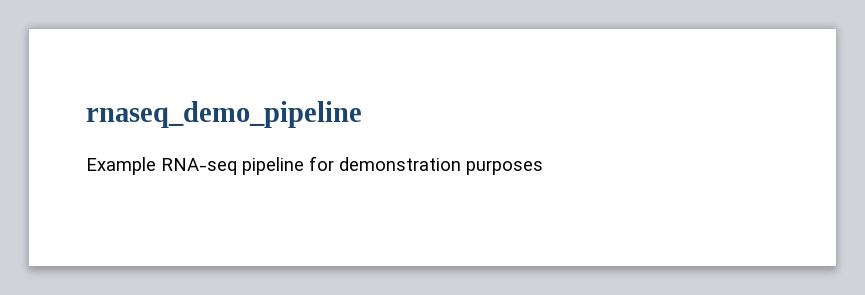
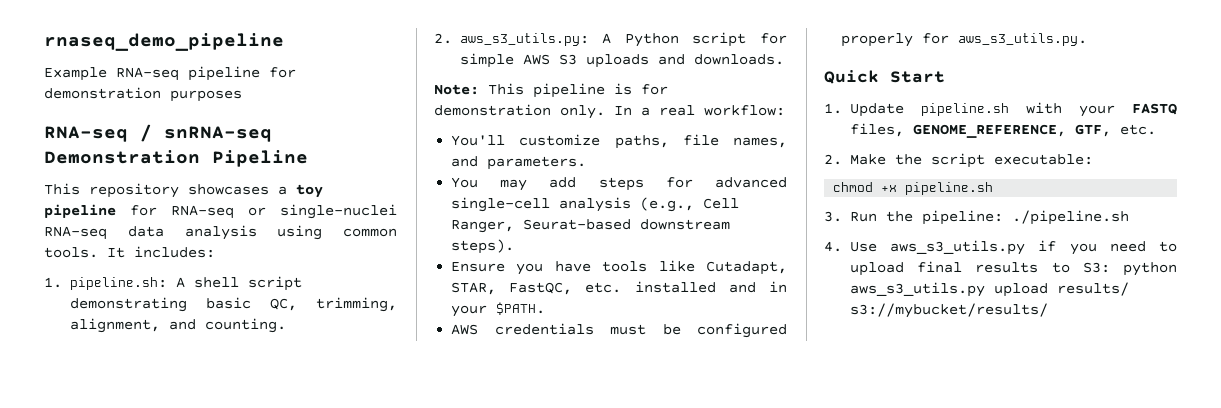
(543, 168) none -> [44,124,272,142] [44,150,308,167] [44,183,323,198] [44,204,397,219] [44,225,397,240] [44,246,215,258] [44,276,302,291] [69,297,397,312] [69,318,286,333] [434,32,787,47] [459,53,784,68] [434,83,668,98] [434,104,785,119] [451,134,787,149] [451,156,587,170] [451,177,787,191] [451,197,740,212] [451,219,731,233] [451,239,515,254] [451,260,787,275] [451,281,787,295] [451,302,546,317] [451,323,787,338] [841,33,1088,47] [824,70,945,84] [824,102,1177,117] [849,123,1156,138] [824,153,1093,168] [833,182,994,195] [824,210,1129,225] [824,240,1177,255] [849,261,1177,276] [849,282,1129,297] [849,303,1048,318] // RNA-seq / snRNA-seq Demonstration Pipeline // This repository showcases a toy pipeline for RNA-seq or single-nuclei RNA-seq data analysis using common tools. It includes: // 1. pipeline.sh: A shell script demonstrating basic QC, trimming, alignment, and counting. // 2. aws_s3_utils.py: A Python script for simple AWS S3 uploads and downloads. // Note: This pipeline is for demonstration only. In a real workflow: // You'll customize paths, file names, and parameters. // You may add steps for advanced single-cell analysis (e.g., Cell Ranger, Seurat-based downstream steps). // Ensure you have tools like Cutadapt, STAR, FastQC, etc. installed and in your $PATH. // AWS credentials must be configured properly for aws_s3_utils.py. // Quick Start // 1. Update pipeline.sh with your FASTQ files, GENOME_REFERENCE, GTF, etc. // 2. Make the script executable: // chmod +x pipeline.sh // 3. Run the pipeline: ./pipeline.sh // 4. Use aws_s3_utils.py if you need to upload final results to S3: python aws_s3_utils.py upload results/ s3://mybucket/results/

